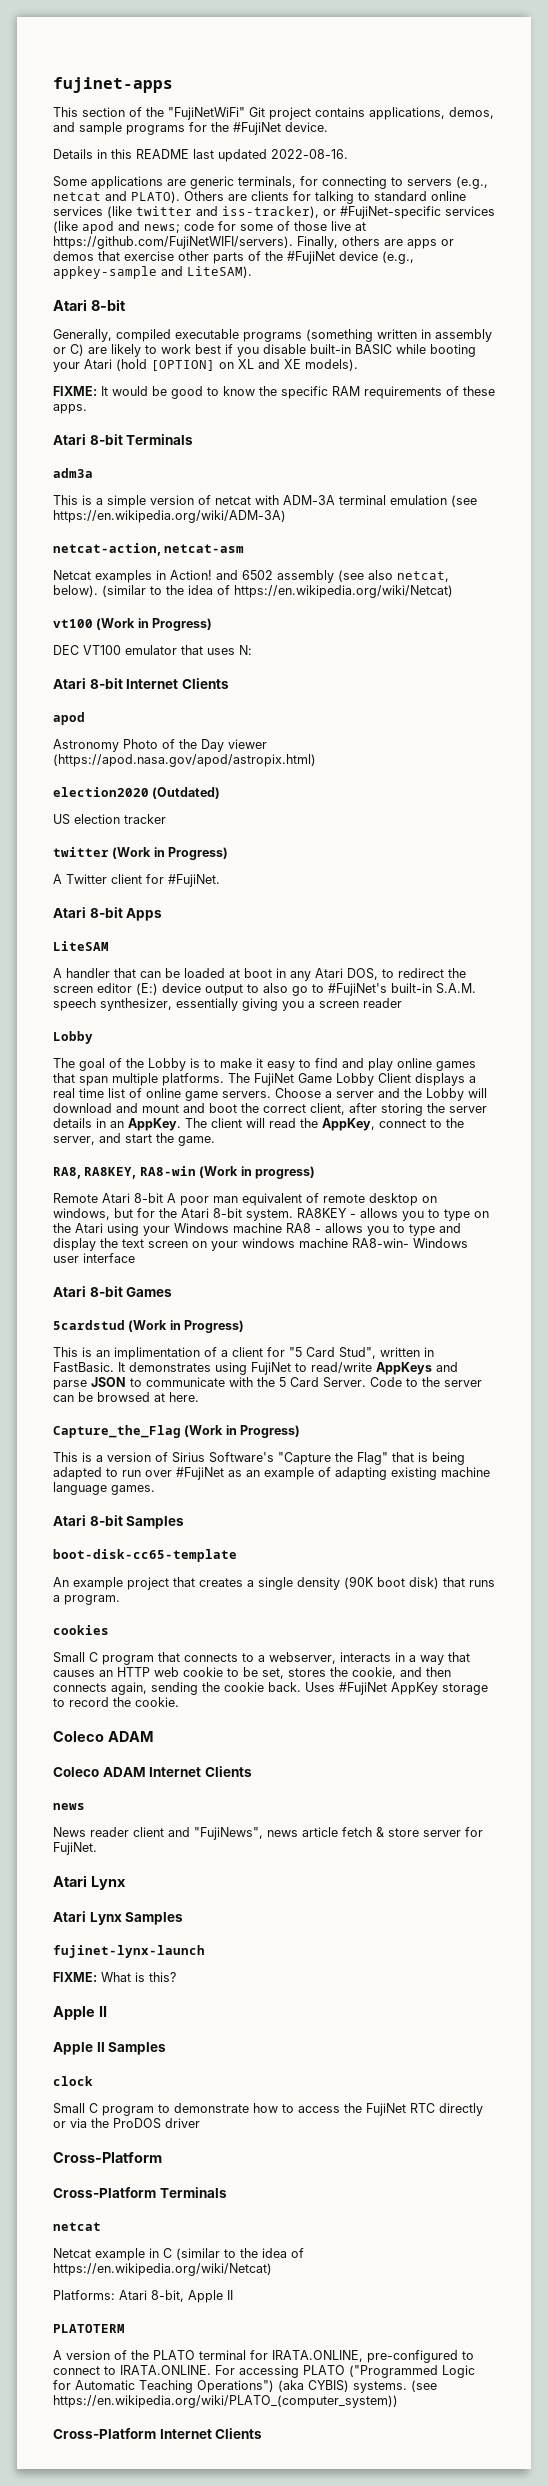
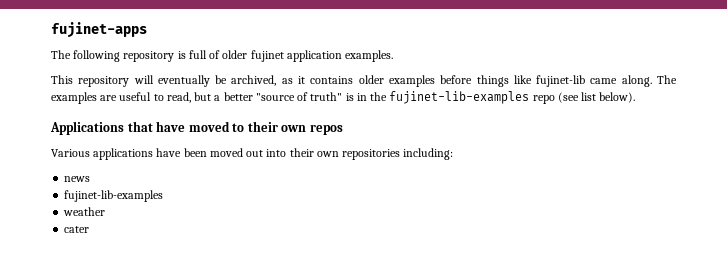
[53,107,494,120] [53,122,328,135] [53,149,348,162] [53,176,488,189] [53,191,466,204] [53,206,495,219] [53,221,366,234] [53,236,454,249] [53,251,414,264] [53,266,252,279] [53,299,126,311] [53,329,492,342] [53,344,476,357] [53,359,358,372] [53,386,495,399] [53,404,87,414] [53,434,194,445] [53,468,93,478] [53,495,477,508] [53,510,286,523] [53,543,245,556] [53,570,449,583] [53,585,453,598] [53,618,213,631] [53,645,252,655] [53,678,229,689] [53,712,85,725] [53,739,267,752] [53,754,316,767] [53,787,221,799] [53,814,166,825] [53,847,229,860] [53,874,220,887] [53,907,163,921] [53,941,109,951] [53,968,466,981] [53,983,476,996] [53,998,402,1011] [53,1031,93,1044] [53,1058,476,1071] [53,1073,476,1086] [53,1088,487,1101] [53,1103,487,1116] [53,1118,464,1131] [53,1133,215,1146] [53,1166,315,1179] [53,1193,437,1206] [53,1208,489,1221] [53,1223,461,1236] [53,1238,468,1251] [53,1253,135,1263] [53,1286,173,1297] [53,1320,245,1333] [53,1347,434,1360] [53,1362,458,1375] [53,1377,482,1390] [53,1392,199,1402] [53,1425,301,1438] [53,1452,465,1465] [53,1467,490,1480] [53,1482,155,1495] [53,1515,185,1529] [53,1549,237,1562] [53,1576,495,1590] [53,1595,120,1605] [53,1625,109,1635] [53,1652,470,1665] [53,1667,451,1679] [53,1682,488,1695] [53,1697,179,1707] [53,1731,154,1742] [53,1766,252,1777] [53,1803,85,1810] [53,1827,483,1840] [53,1842,97,1855] [53,1875,126,1890] [53,1911,184,1925] [53,1945,205,1958] [53,1972,176,1982] [53,2006,107,2020] [53,2042,167,2055] [53,2076,93,2086] [53,2103,483,2116] [53,2118,200,2129] [53,2152,162,2163] [53,2187,227,2198] [53,2222,101,2231] [53,2248,304,2261] [53,2263,272,2276] [53,2290,233,2303] [53,2324,125,2333] [53,2350,474,2363] [53,2365,475,2378] [53,2380,437,2393] [53,2395,398,2408] [53,2428,263,2439] This section of the "FujiNetWiFi" Git project contains applications, demos, and sample programs for the #FujiNet device. // Details in this README last updated 2022-08-16. // Some applications are generic terminals, for connecting to servers (e.g., netcat and PLATO). Others are clients for talking to standard online services (like twitter and iss-tracker), or #FujiNet-specific services (like apod and news; code for some of those live at https://github.com/FujiNetWIFI/servers). Finally, others are apps or demos that exercise other parts of the #FujiNet device (e.g., appkey-sample and LiteSAM). // Atari 8-bit // Generally, compiled executable programs (something written in assembly or C) are likely to work best if you disable built-in BASIC while booting your Atari (hold [OPTION] on XL and XE models). // FIXME: It would be good to know the specific RAM requirements of these apps. // Atari 8-bit Terminals // adm3a // This is a simple version of netcat with ADM-3A terminal emulation (see https://en.wikipedia.org/wiki/ADM-3A) // netcat-action, netcat-asm // Netcat examples in Action! and 6502 assembly (see also netcat, below). (similar to the idea of https://en.wikipedia.org/wiki/Netcat) // vt100 (Work in Progress) // DEC VT100 emulator that uses N: // Atari 8-bit Internet Clients // apod // Astronomy Photo of the Day viewer (https://apod.nasa.gov/apod/astropix.html) // election2020 (Outdated) // US election tracker // twitter (Work in Progress) // A Twitter client for #FujiNet. // Atari 8-bit Apps // LiteSAM // A handler that can be loaded at boot in any Atari DOS, to redirect the screen editor (E:) device output to also go to #FujiNet's built-in S.A.M. speech synthesizer, essentially giving you a screen reader // Lobby // The goal of the Lobby is to make it easy to find and play online games that span multiple platforms. The FujiNet Game Lobby Client displays a real time list of online game servers. Choose a server and the Lobby will download and mount and boot the correct client, after storing the server details in an AppKey. The client will read the AppKey, connect to the server, and start the game. // RA8, RA8KEY, RA8-win (Work in progress) // Remote Atari 8-bit A poor man equivalent of remote desktop on windows, but for the Atari 8-bit system. RA8KEY - allows you to type on the Atari using your Windows machine RA8 - allows you to type and display the text screen on your windows machine RA8-win- Windows user interface // Atari 8-bit Games // 5cardstud (Work in Progress) // This is an implimentation of a client for "5 Card Stud", written in FastBasic. It demonstrates using FujiNet to read/write AppKeys and parse JSON to communicate with the 5 Card Server. Code to the server can be browsed at here. // Capture_the_Flag (Work in Progress) // This is a version of Sirius Software's "Capture the Flag" that is being adapted to run over #FujiNet as an example of adapting existing machine language games. // Atari 8-bit Samples // boot-disk-cc65-template // An example project that creates a single density (90K boot disk) that runs a program. // cookies // Small C program that connects to a webserver, interacts in a way that causes an HTTP web cookie to be set, stores the cookie, and then connects again, sending the cookie back. Uses #FujiNet AppKey storage to record the cookie. // Coleco ADAM // Coleco ADAM Internet Clients // news // News reader client and "FujiNews", news article fetch & store server for FujiNet. // Atari Lynx // Atari Lynx Samples // fujinet-lynx-launch // FIXME: What is this? // Apple II // Apple II Samples // clock // Small C program to demonstrate how to access the FujiNet RTC directly or via the ProDOS driver // Cross-Platform // Cross-Platform Terminals // netcat // Netcat example in C (similar to the idea of https://en.wikipedia.org/wiki/Netcat) // Platforms: Atari 8-bit, Apple II // PLATOTERM // A version of the PLATO terminal for IRATA.ONLINE, pre-configured to connect to IRATA.ONLINE. For accessing PLATO ("Programmed Logic for Automatic Teaching Operations") (aka CYBIS) systems. (see https://en.wikipedia.org/wiki/PLATO_(computer_system)) // Cross-Platform Internet Clients -> [51,50,394,62] [51,75,677,87] [51,91,636,104] [50,121,343,135] [51,148,454,160] [64,176,91,182] [64,190,164,202] [63,207,106,216] [64,226,90,233] The following repository is full of older fujinet application examples. // This repository will eventually be archived, as it contains older examples before things like fujinet-lib came along. The examples are useful to read, but a better "source of truth" is in the fujinet-lib-examples repo (see list below). // Applications that have moved to their own repos // Various applications have been moved out into their own repositories including: // news // fujinet-lib-examples // weather // cater

